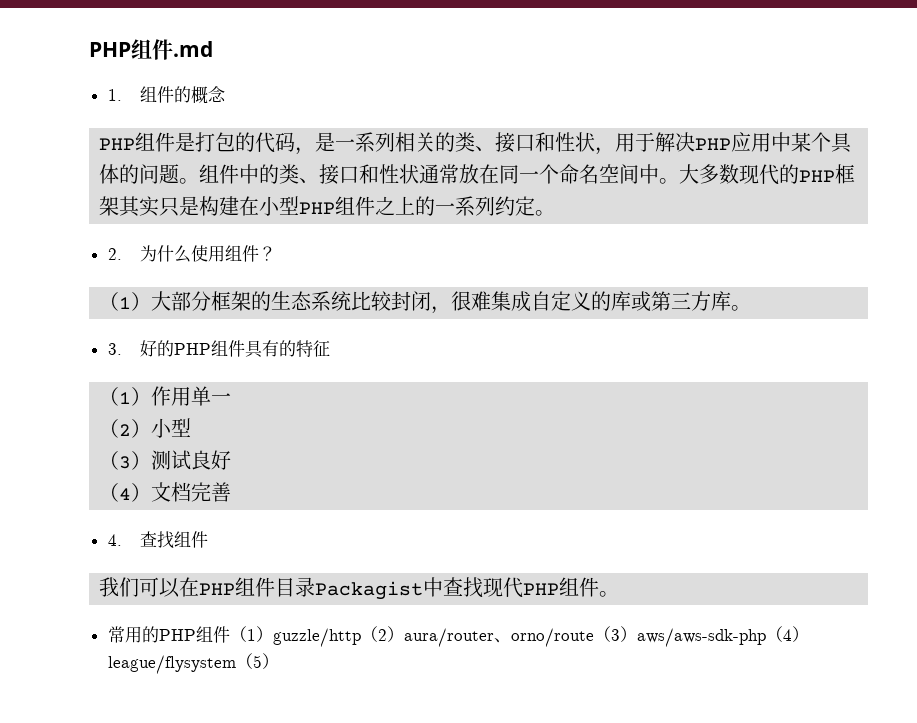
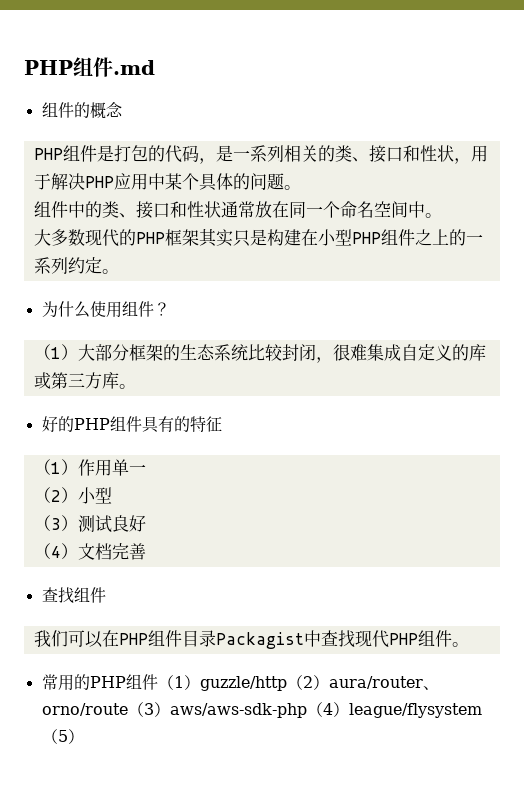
[107,89,122,101] 1. -> (155, 67) none
(200, 181) none -> (301, 187) //
(680, 181) none -> (442, 215) //
[107,248,122,260] 2. -> (119, 271) none
[107,343,122,355] 3. -> (136, 386) none
[107,534,122,546] 4. -> (146, 551) none

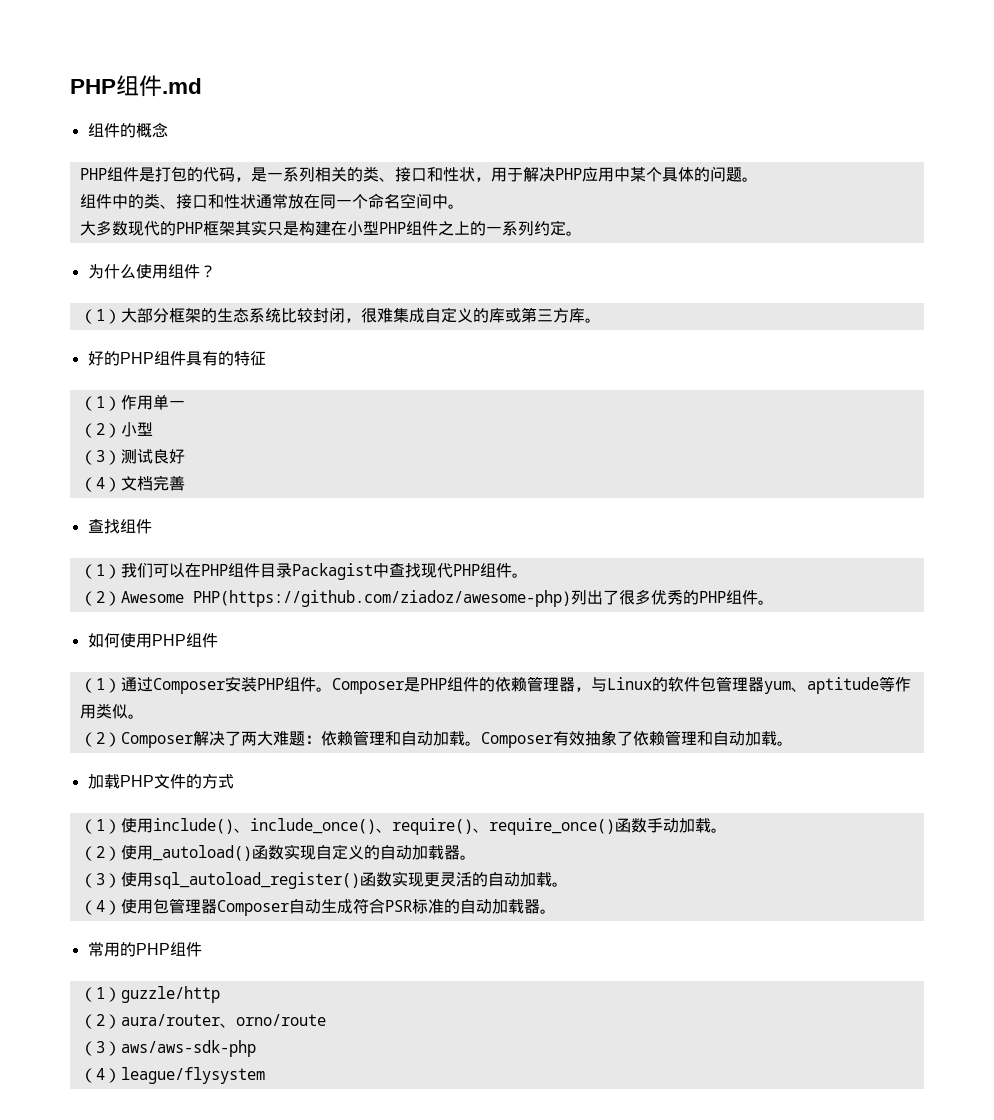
(106, 595) none -> [79,564,121,579] （1）
(469, 644) none -> [79,589,774,607] [87,633,218,648] [79,676,911,694] [79,703,144,719] [79,730,793,748] [87,774,234,789] [79,818,727,835] [79,844,476,861] [79,871,568,889] [79,898,556,916] // （2）Awesome PHP(https://github.com/ziadoz/awesome-php)列出了很多优秀的PHP组件。 // 如何使用PHP组件 // （1）通过Composer安装PHP组件。Composer是PHP组件的依赖管理器，与Linux的软件包管理器yum、aptitude等作用类似。 // （2）Composer解决了两大难题：依赖管理和自动加载。Composer有效抽象了依赖管理和自动加载。 // 加载PHP文件的方式 // （1）使用include()、include_once()、require()、require_once()函数手动加载。 // （2）使用_autoload()函数实现自定义的自动加载器。 // （3）使用sql_autoload_register()函数实现更灵活的自动加载。 // （4）使用包管理器Composer自动生成符合PSR标准的自动加载器。
(158, 682) none -> (202, 949) //
(287, 683) none -> (220, 994) //
(128, 709) none -> (326, 1020) //
(307, 710) none -> (256, 1048) //
[41,729,84,744] （5） -> (265, 1075) none

